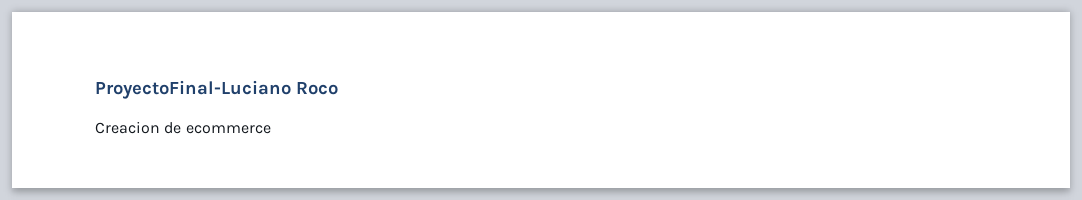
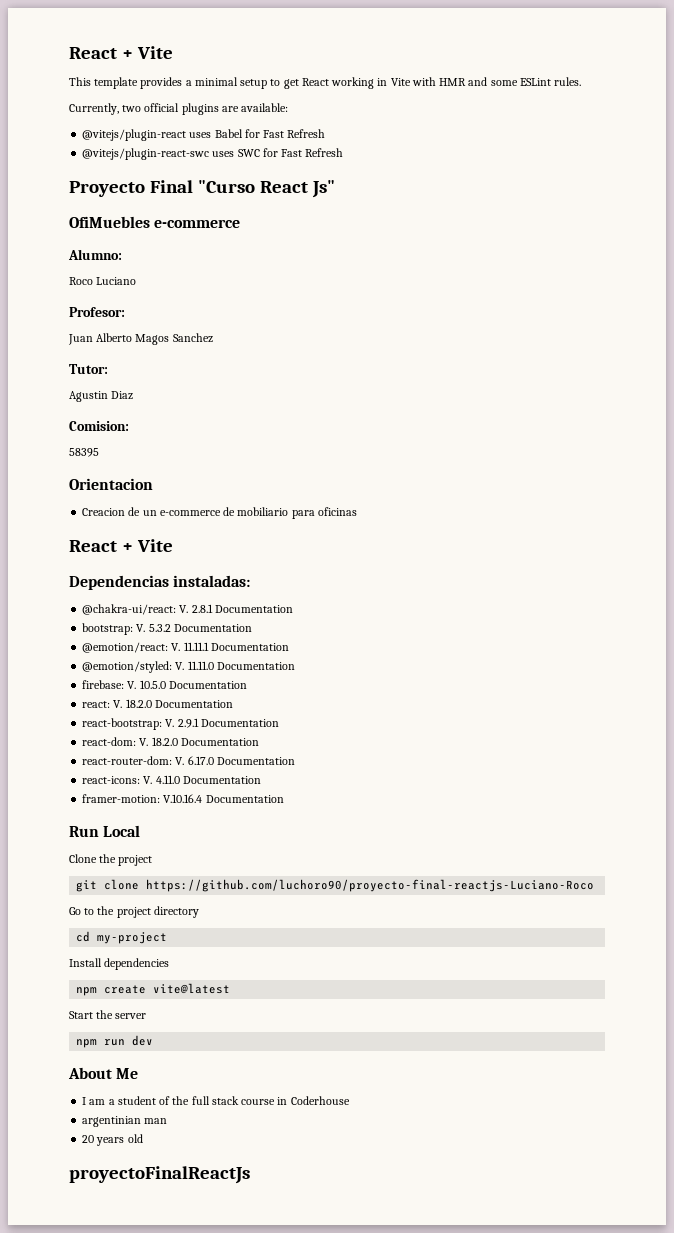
[95,80,338,99] [95,121,271,134] ProyectoFinal-Luciano Roco // Creacion de ecommerce -> [69,46,173,59] [69,77,582,89] [69,103,289,115] [82,129,326,141] [82,148,344,160] [69,180,335,198] [69,216,241,228] [68,249,122,260] [69,277,137,285] [69,307,125,317] [68,333,213,345] [69,364,108,374] [69,391,134,402] [69,421,129,431] [69,448,99,457] [69,478,153,490] [82,507,357,519] [69,539,173,552] [69,575,251,590] [82,604,293,615] [82,623,252,635] [82,642,289,653] [82,661,295,673] [82,680,247,689] [82,699,233,708] [82,718,279,730] [82,737,259,746] [82,756,295,765] [82,775,261,784] [82,794,284,803] [69,825,141,837] [69,854,153,866] [76,879,595,892] [69,906,199,918] [76,931,168,944] [69,958,170,970] [76,983,231,996] [69,1010,147,1019] [76,1035,154,1048] [68,1067,139,1079] [82,1096,350,1105] [82,1116,168,1127] [82,1134,143,1146] [69,1166,250,1184] React + Vite // This template provides a minimal setup to get React working in Vite with HMR and some ESLint rules. // Currently, two official plugins are available: // @vitejs/plugin-react uses Babel for Fast Refresh // @vitejs/plugin-react-swc uses SWC for Fast Refresh // Proyecto Final "Curso React Js" // OfiMuebles e-commerce // Alumno: // Roco Luciano // Profesor: // Juan Alberto Magos Sanchez // Tutor: // Agustin Diaz // Comision: // 58395 // Orientacion // Creacion de un e-commerce de mobiliario para oficinas // React + Vite // Dependencias instaladas: // @chakra-ui/react: V. 2.8.1 Documentation // bootstrap: V. 5.3.2 Documentation // @emotion/react: V. 11.11.1 Documentation // @emotion/styled: V. 11.11.0 Documentation // firebase: V. 10.5.0 Documentation // react: V. 18.2.0 Documentation // react-bootstrap: V. 2.9.1 Documentation // react-dom: V. 18.2.0 Documentation // react-router-dom: V. 6.17.0 Documentation // react-icons: V. 4.11.0 Documentation // framer-motion: V.10.16.4 Documentation // Run Local // Clone the project // git clone https://github.com/luchoro90/proyecto-final-reactjs-Luciano-Roco // Go to the project directory // cd my-project // Install dependencies // npm create vite@latest // Start the server // npm run dev // About Me // I am a student of the full stack course in Coderhouse // argentinian man // 20 years old // proyectoFinalReactJs

